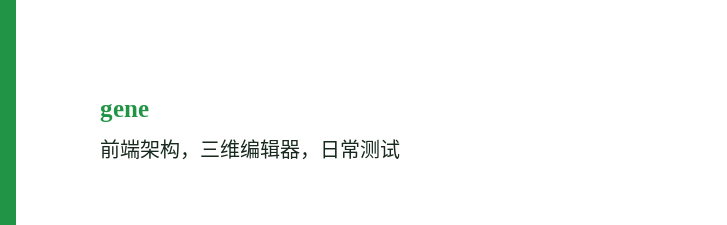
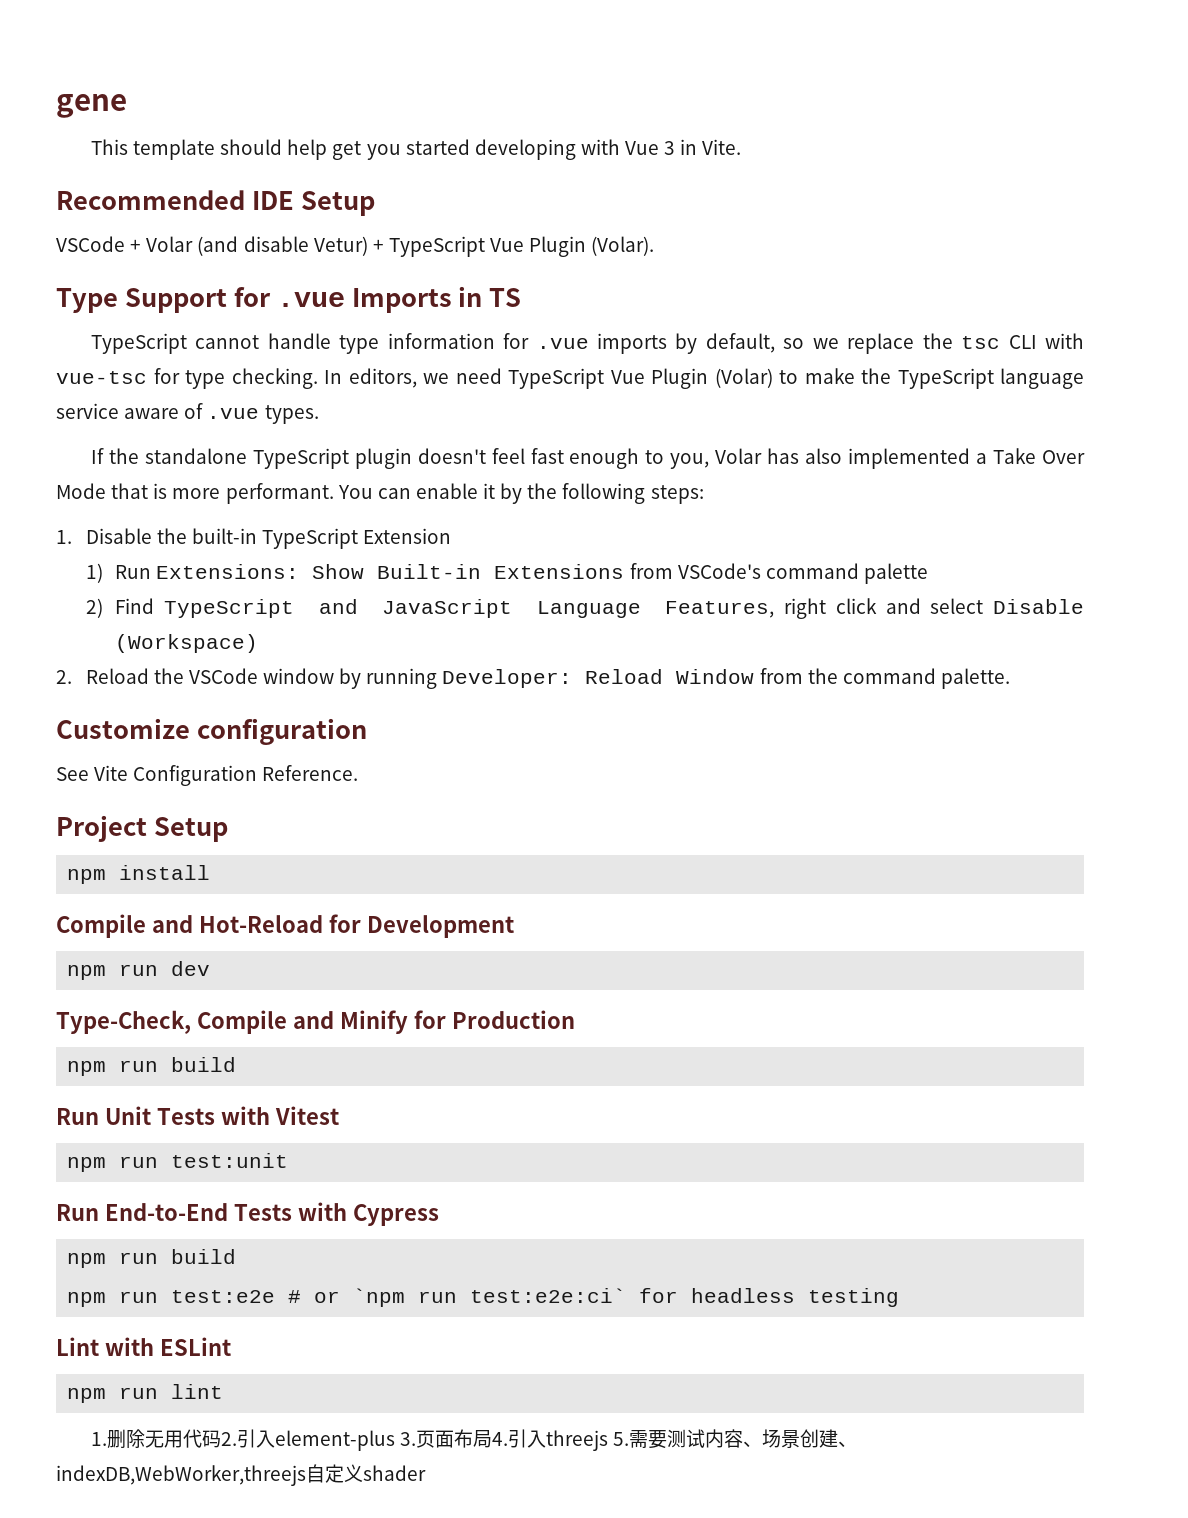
[100,139,400,160] 前端架构，三维编辑器，日常测试 -> [90,139,742,160] [56,190,375,216] [56,236,655,257] [56,286,522,313] [90,333,1085,354] [56,368,1084,389] [56,403,319,424] [90,448,1085,469] [56,483,704,504] [56,528,452,549] [85,563,928,584] [85,598,1084,619] [115,634,259,653] [56,668,1010,689] [56,718,367,745] [56,765,359,786] [56,815,228,842] [67,865,211,884] [56,914,514,938] [67,961,211,980] [56,1010,575,1034] [67,1057,237,1076] [56,1106,339,1125] [67,1153,289,1172] [56,1202,439,1226] [67,1249,237,1268] [67,1288,900,1307] [56,1337,231,1356] [67,1384,224,1403] [90,1429,858,1451] [56,1464,426,1486] This template should help get you started developing with Vue 3 in Vite. // Recommended IDE Setup // VSCode + Volar (and disable Vetur) + TypeScript Vue Plugin (Volar). // Type Support for .vue Imports in TS // TypeScript cannot handle type information for .vue imports by default, so we replace the tsc CLI with vue-tsc for type checking. In editors, we need TypeScript Vue Plugin (Volar) to make the TypeScript language service aware of .vue types. // If the standalone TypeScript plugin doesn't feel fast enough to you, Volar has also implemented a Take Over Mode that is more performant. You can enable it by the following steps: // 1. Disable the built-in TypeScript Extension // 1) Run Extensions: Show Built-in Extensions from VSCode's command palette // 2) Find TypeScript and JavaScript Language Features, right click and select Disable (Workspace) // 2. Reload the VSCode window by running Developer: Reload Window from the command palette. // Customize configuration // See Vite Configuration Reference. // Project Setup // npm install // Compile and Hot-Reload for Development // npm run dev // Type-Check, Compile and Minify for Production // npm run build // Run Unit Tests with Vitest // npm run test:unit // Run End-to-End Tests with Cypress // npm run build // npm run test:e2e # or `npm run test:e2e:ci` for headless testing // Lint with ESLint // npm run lint // 1.删除无用代码2.引入element-plus 3.页面布局4.引入threejs 5.需要测试内容、场景创建、indexDB,WebWorker,threejs自定义shader

